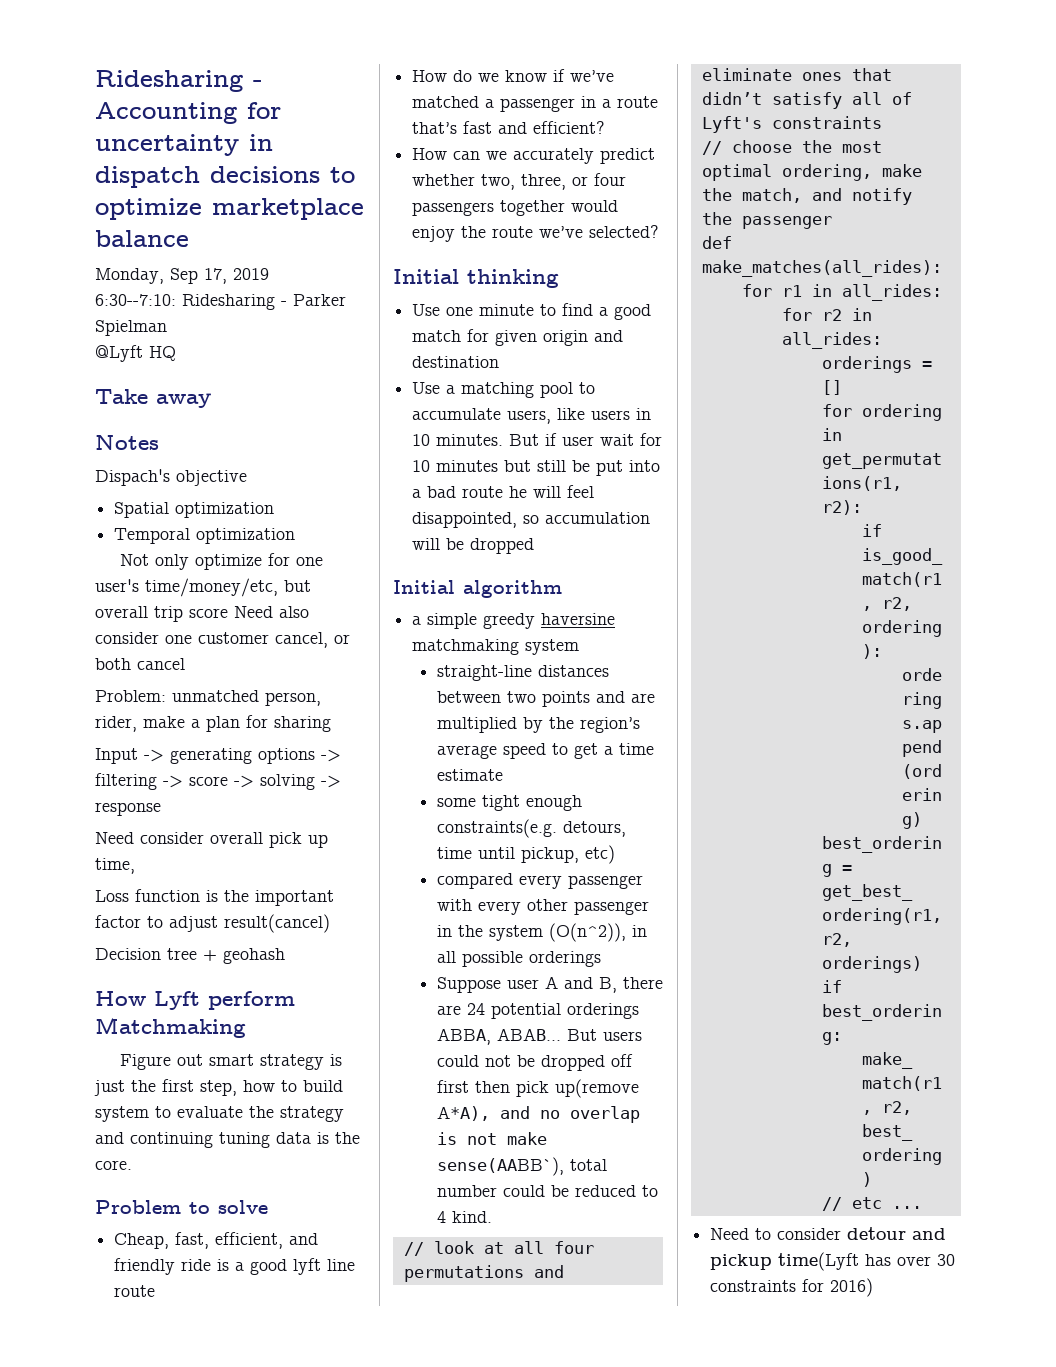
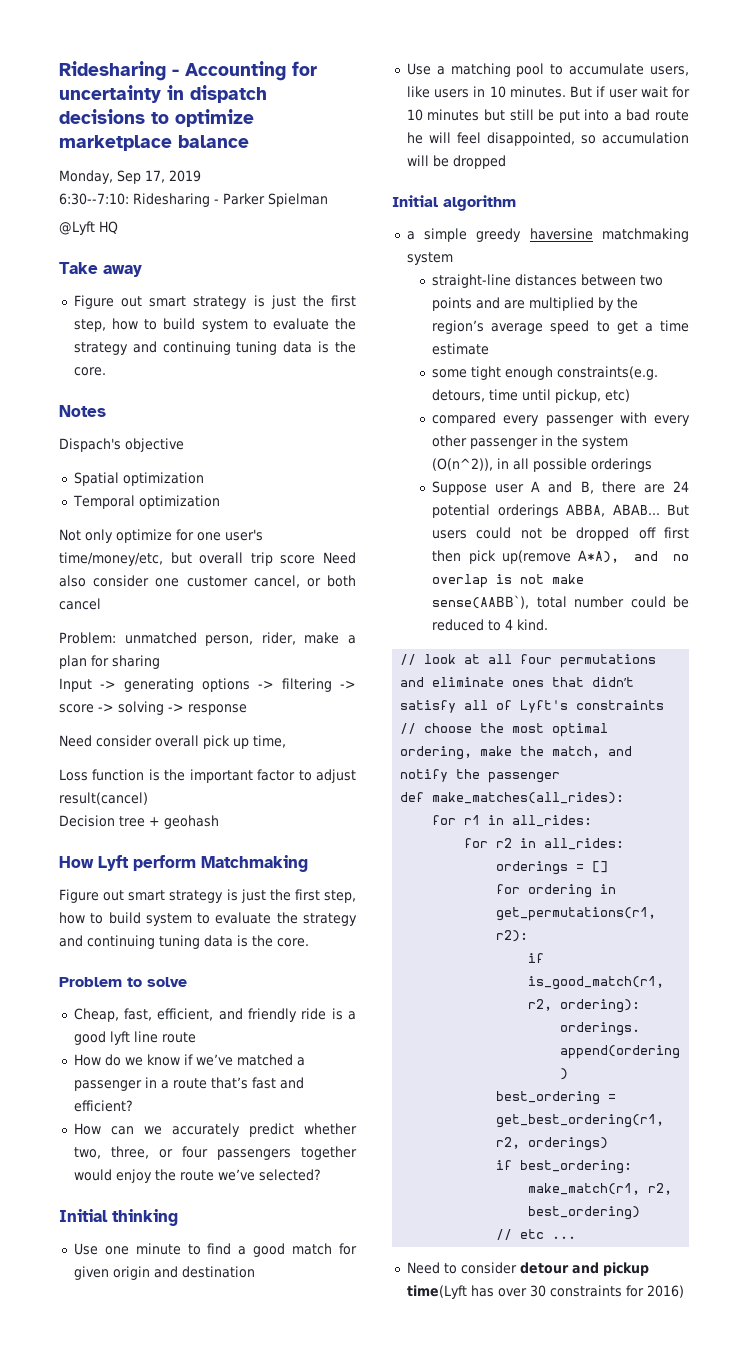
(211, 400) none -> [73,295,356,309] [73,318,356,332] [73,341,356,355] [73,367,106,376] // Figure out smart strategy is just the first step, how to build system to evaluate the strategy and continuing tuning data is the core.

